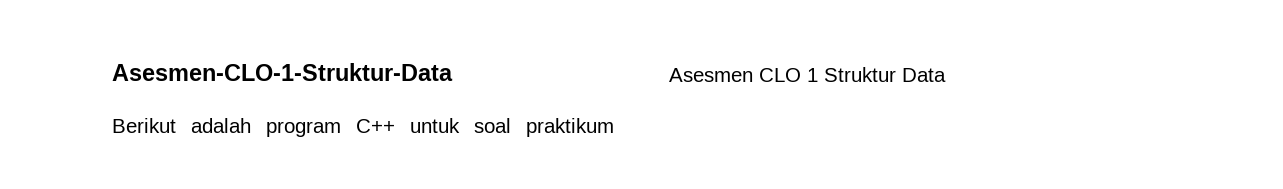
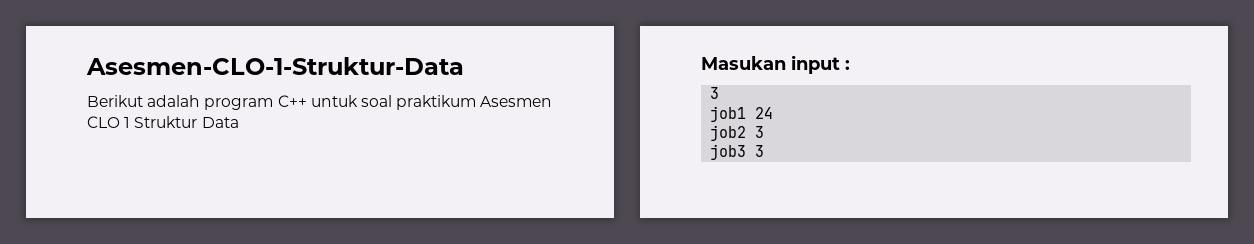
(946, 75) none -> [701,55,850,74] [710,87,720,99] [710,106,774,122] [710,125,765,141] [710,144,765,160] // Masukan input : // 3 // job1 24 // job2 3 // job3 3

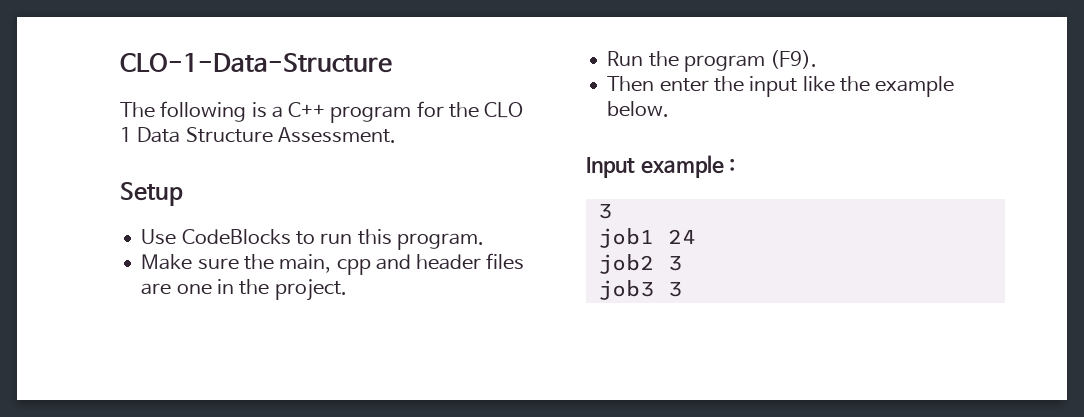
[86,57,464,75] [87,95,553,110] Asesmen-CLO-1-Struktur-Data // Berikut adalah program C++ untuk soal praktikum Asesmen -> [120,53,392,73] [120,101,479,123] CLO-1-Data-Structure // The following is a C++ program for the
[134,116,198,128] Struktur -> (132, 134) none
[701,55,840,74] // Masukan input -> [185,127,396,143] [120,182,183,206] [141,229,484,250] [141,253,525,275] [141,279,347,301] [607,50,818,72] [607,76,955,97] [607,101,670,117] [586,155,724,178] Structure Assessment. // Setup // Use CodeBlocks to run this program. // Make sure the main, cpp and header files are one in the project. // Run the program (F9). // Then enter the input like the example below. // Input example

